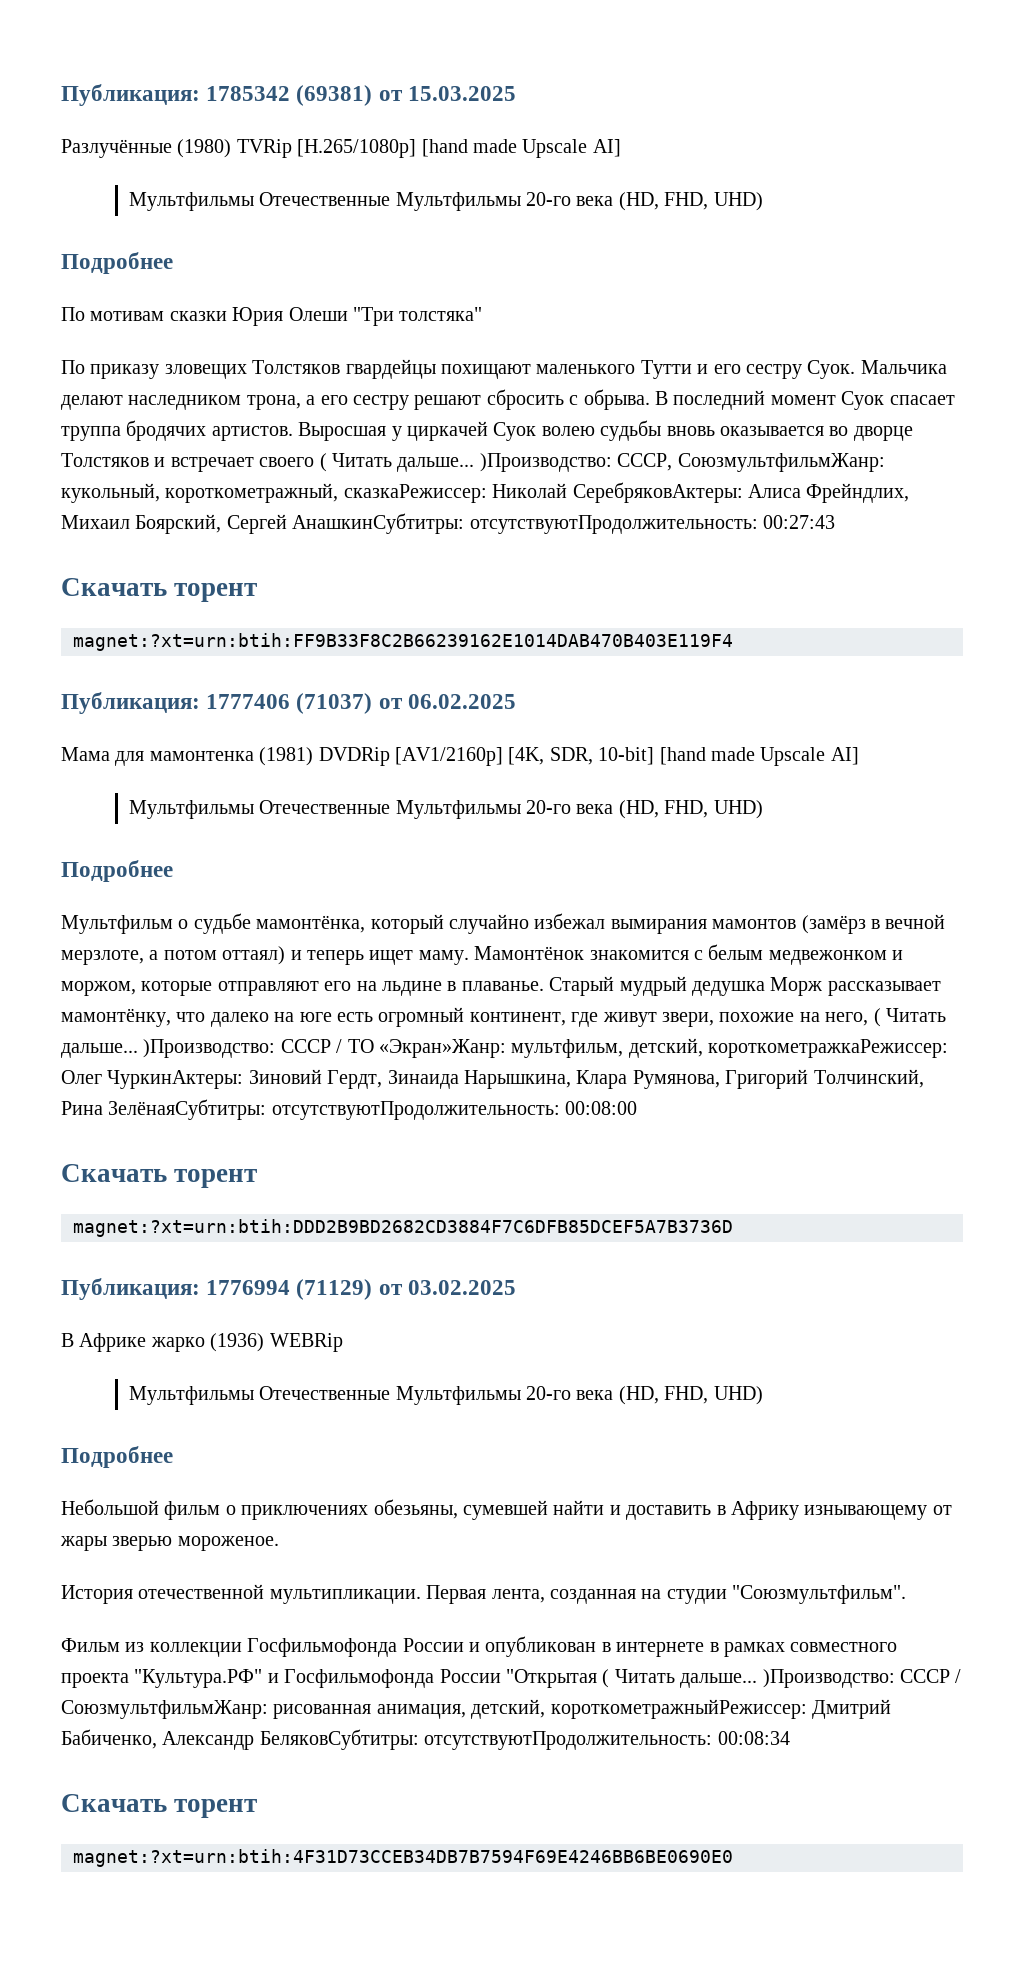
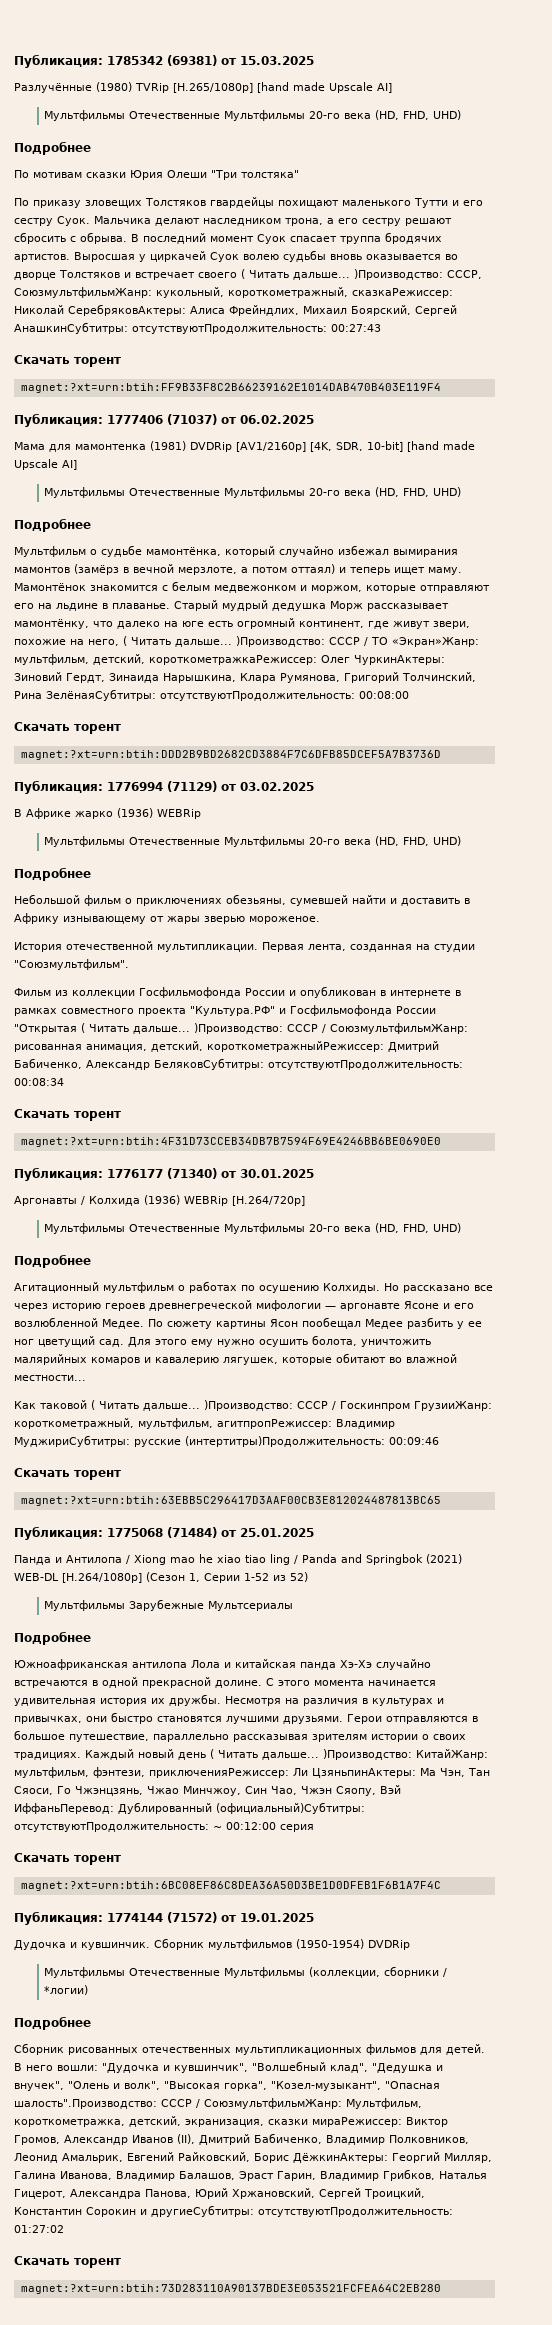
(733, 1858) none -> [14,1167,314,1181] [14,1195,305,1206] [44,1223,462,1234] [14,1254,91,1268] [14,1281,493,1293] [14,1300,474,1311] [14,1317,482,1329] [14,1335,431,1347] [14,1353,457,1365] [14,1375,86,1381] [14,1400,492,1411] [14,1418,395,1429] [14,1435,439,1447] [14,1468,121,1480] [20,1496,441,1506] [14,1526,314,1540] [14,1554,462,1565] [14,1572,308,1583] [44,1599,294,1611] [14,1631,91,1645] [14,1659,431,1670] [14,1677,436,1688] [14,1694,444,1706] [14,1712,478,1724] [14,1730,466,1742] [14,1749,488,1760] [14,1767,490,1778] [14,1785,401,1796] [14,1802,365,1814] [14,1822,314,1832] [14,1853,121,1865] [20,1881,441,1891] [14,1911,314,1925] [14,1938,410,1950] [44,1966,448,1978] [44,1985,89,1995] [14,2016,91,2030] [14,2043,485,2055] [14,2061,443,2073] [14,2081,440,2091] [14,2098,422,2109] [14,2116,448,2127] [14,2133,469,2145] [14,2152,492,2163] [14,2169,487,2181] [14,2188,425,2199] [14,2205,453,2217] [14,2225,64,2233] [14,2256,121,2268] [20,2284,441,2294] // Публикация: 1776177 (71340) от 30.01.2025 // Аргонавты / Колхида (1936) WEBRip [H.264/720p] // Мультфильмы Отечественные Мультфильмы 20-го века (HD, FHD, UHD) // Подробнее // Агитационный мультфильм о работах по осушению Колхиды. Но рассказано все через историю героев древнегреческой мифологии — аргонавте Ясоне и его возлюбленной Медее. По сюжету картины Ясон пообещал Медее разбить у ее ног цветущий сад. Для этого ему нужно осушить болота, уничтожить малярийных комаров и кавалерию лягушек, которые обитают во влажной местности... // Как таковой ( Читать дальше... )Производство: СССР / Госкинпром ГрузииЖанр: короткометражный, мультфильм, агитпропРежиссер: Владимир МуджириСубтитры: русские (интертитры)Продолжительность: 00:09:46 // Скачать торент // magnet:?xt=urn:btih:63EBB5C296417D3AAF00CB3E812024487813BC65 // Публикация: 1775068 (71484) от 25.01.2025 // Панда и Антилопа / Xiong mao he xiao tiao ling / Panda and Springbok (2021) WEB-DL [H.264/1080p] (Сезон 1, Серии 1-52 из 52) // Мультфильмы Зарубежные Мультсериалы // Подробнее // Южноафриканская антилопа Лола и китайская панда Хэ-Хэ случайно встречаются в одной прекрасной долине. С этого момента начинается удивительная история их дружбы. Несмотря на различия в культурах и привычках, они быстро становятся лучшими друзьями. Герои отправляются в большое путешествие, параллельно рассказывая зрителям истории о своих традициях. Каждый новый день ( Читать дальше... )Производство: КитайЖанр: мультфильм, фэнтези, приключенияРежиссер: Ли ЦзяньпинАктеры: Ма Чэн, Тан Сяоси, Го Чжэнцзянь, Чжао Минчжоу, Син Чао, Чжэн Сяопу, Вэй ИффаньПеревод: Дублированный (официальный)Субтитры: отсутствуютПродолжительность: ~ 00:12:00 серия // Скачать торент // magnet:?xt=urn:btih:6BC08EF86C8DEA36A50D3BE1D0DFEB1F6B1A7F4C // Публикация: 1774144 (71572) от 19.01.2025 // Дудочка и кувшинчик. Сборник мультфильмов (1950-1954) DVDRip // Мультфильмы Отечественные Мультфильмы (коллекции, сборники / *логии) // Подробнее // Сборник рисованных отечественных мультипликационных фильмов для детей. В него вошли: "Дудочка и кувшинчик", "Волшебный клад", "Дедушка и внучек", "Олень и волк", "Высокая горка", "Козел-музыкант", "Опасная шалость".Производство: СССР / СоюзмультфильмЖанр: Мультфильм, короткометражка, детский, экранизация, сказки мираРежиссер: Виктор Громов, Александр Иванов (II), Дмитрий Бабиченко, Владимир Полковников, Леонид Амальрик, Евгений Райковский, Борис ДёжкинАктеры: Георгий Милляр, Галина Иванова, Владимир Балашов, Эраст Гарин, Владимир Грибков, Наталья Гицерот, Александра Панова, Юрий Хржановский, Сергей Троицкий, Константин Сорокин и другиеСубтитры: отсутствуютПродолжительность: 01:27:02 // Скачать торент // magnet:?xt=urn:btih:73D283110A90137BDE3E053521FCFEA64C2EB280

